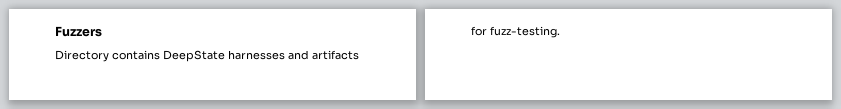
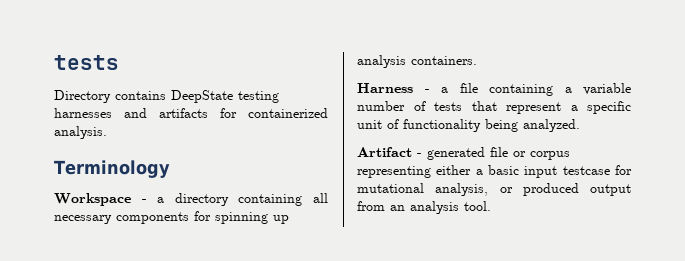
[55,26,102,37] Fuzzers -> [54,55,119,70] tests
(225, 56) none -> [238,91,279,103] testing
[490,26,560,38] fuzz-testing. -> [248,108,328,118] [54,126,107,139] [54,160,170,178] [54,193,328,206] [54,211,289,224] [357,55,477,68] [357,83,631,96] [357,101,631,114] [357,119,580,132] [357,147,570,160] [357,165,632,178] [357,183,631,196] [357,201,491,214] containerized analysis. // Terminology // Workspace - a directory containing all necessary components for spinning up analysis containers. // Harness - a file containing a variable number of tests that represent a specific unit of functionality being analyzed. // Artifact - generated file or corpus representing either a basic input testcase for mutational analysis, or produced output from an analysis tool.

